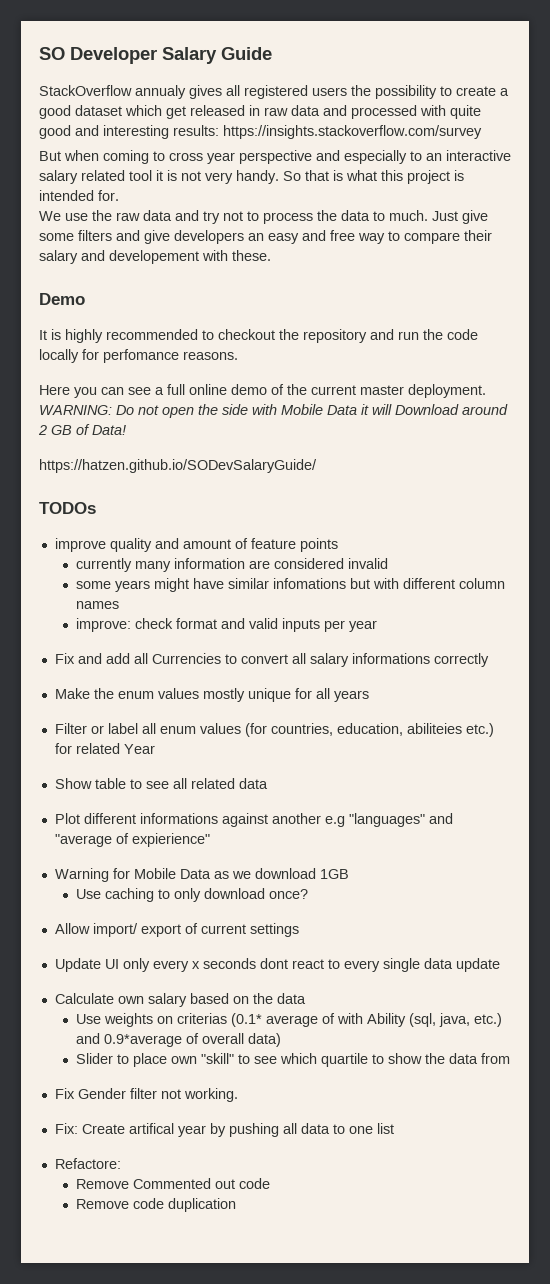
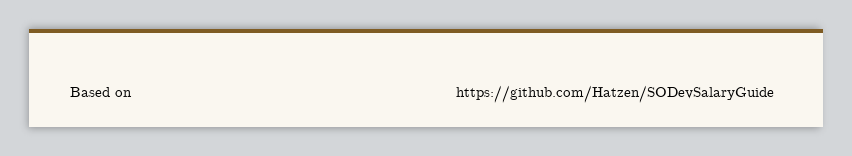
[39,47,272,64] [39,85,509,99] [39,105,481,119] [39,125,482,139] [39,150,511,164] [39,170,464,184] [39,190,119,201] [39,210,488,224] [39,230,492,244] [39,250,271,264] [39,293,85,305] [39,329,478,343] [39,349,238,363] [39,384,486,398] [39,404,508,418] [38,424,126,435] [39,459,317,473] [39,502,96,514] [54,538,338,552] [75,558,388,572] [75,578,505,592] [75,601,119,609] [75,618,377,632] [54,653,489,667] [54,688,369,702] [54,723,494,737] [54,743,155,754] [54,778,268,789] [54,813,453,827] [54,833,210,847] [54,868,349,882] [75,888,308,902] [54,923,299,937] [54,958,500,972] [54,993,306,1007] [75,1013,502,1027] [75,1033,281,1047] [75,1053,510,1067] [54,1088,238,1102] [54,1123,394,1137] [54,1158,121,1169] [75,1178,270,1189] [75,1198,236,1212] SO Developer Salary Guide // StackOverflow annualy gives all registered users the possibility to create a good dataset which get released in raw data and processed with quite good and interesting results: https://insights.stackoverflow.com/survey // But when coming to cross year perspective and especially to an interactive salary related tool it is not very handy. So that is what this project is intended for. // We use the raw data and try not to process the data to much. Just give some filters and give developers an easy and free way to compare their salary and developement with these. // Demo // It is highly recommended to checkout the repository and run the code locally for perfomance reasons. // Here you can see a full online demo of the current master deployment. WARNING: Do not open the side with Mobile Data it will Download around 2 GB of Data! // https://hatzen.github.io/SODevSalaryGuide/ // TODOs // improve quality and amount of feature points // currently many information are considered invalid // some years might have similar infomations but with different column names // improve: check format and valid inputs per year // Fix and add all Currencies to convert all salary informations correctly // Make the enum values mostly unique for all years // Filter or label all enum values (for countries, education, abiliteies etc.) for related Year // Show table to see all related data // Plot different informations against another e.g "languages" and "average of expierience" // Warning for Mobile Data as we download 1GB // Use caching to only download once? // Allow import/ export of current settings // Update UI only every x seconds dont react to every single data update // Calculate own salary based on the data // Use weights on criterias (0.1* average of with Ability (sql, java, etc.) and 0.9*average of overall data) // Slider to place own "skill" to see which quartile to show the data from // Fix Gender filter not working. // Fix: Create artifical year by pushing all data to one list // Refactore: // Remove Commented out code // Remove code duplication -> [70,85,774,103] Based on https://github.com/Hatzen/SODevSalaryGuide

